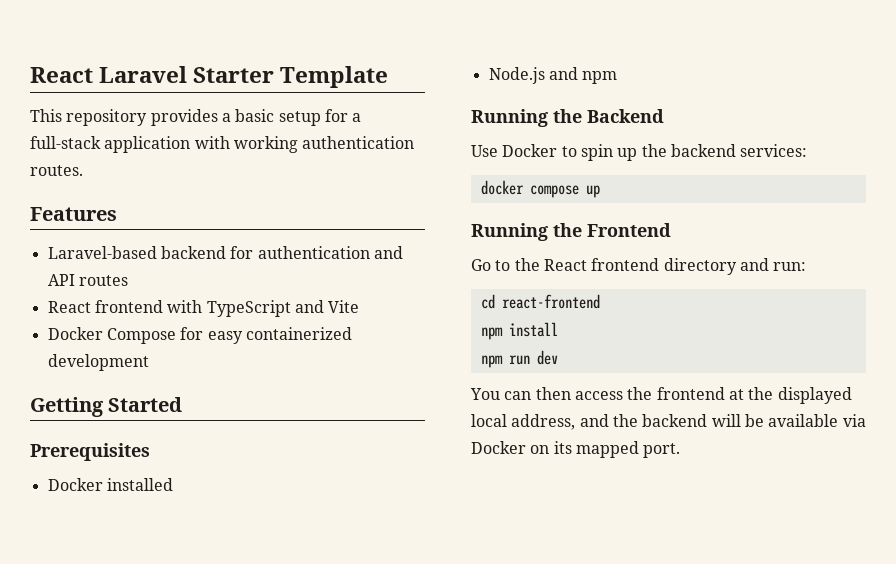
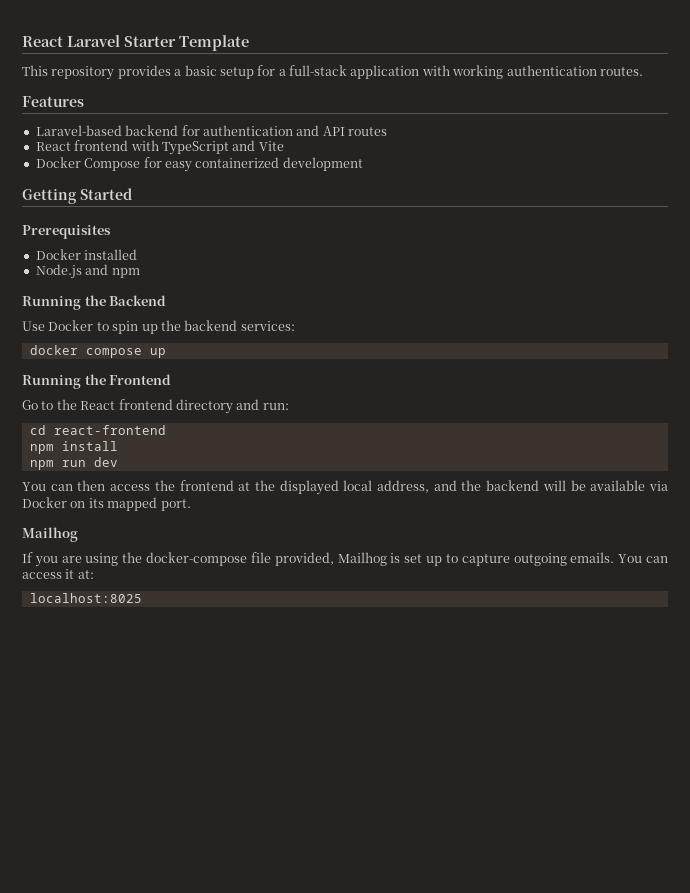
(681, 450) none -> [22,527,78,542] [22,552,669,567] [22,569,94,579] [29,593,142,603] // Mailhog // If you are using the docker-compose file provided, Mailhog is set up to capture outgoing emails. You can access it at: // localhost:8025

